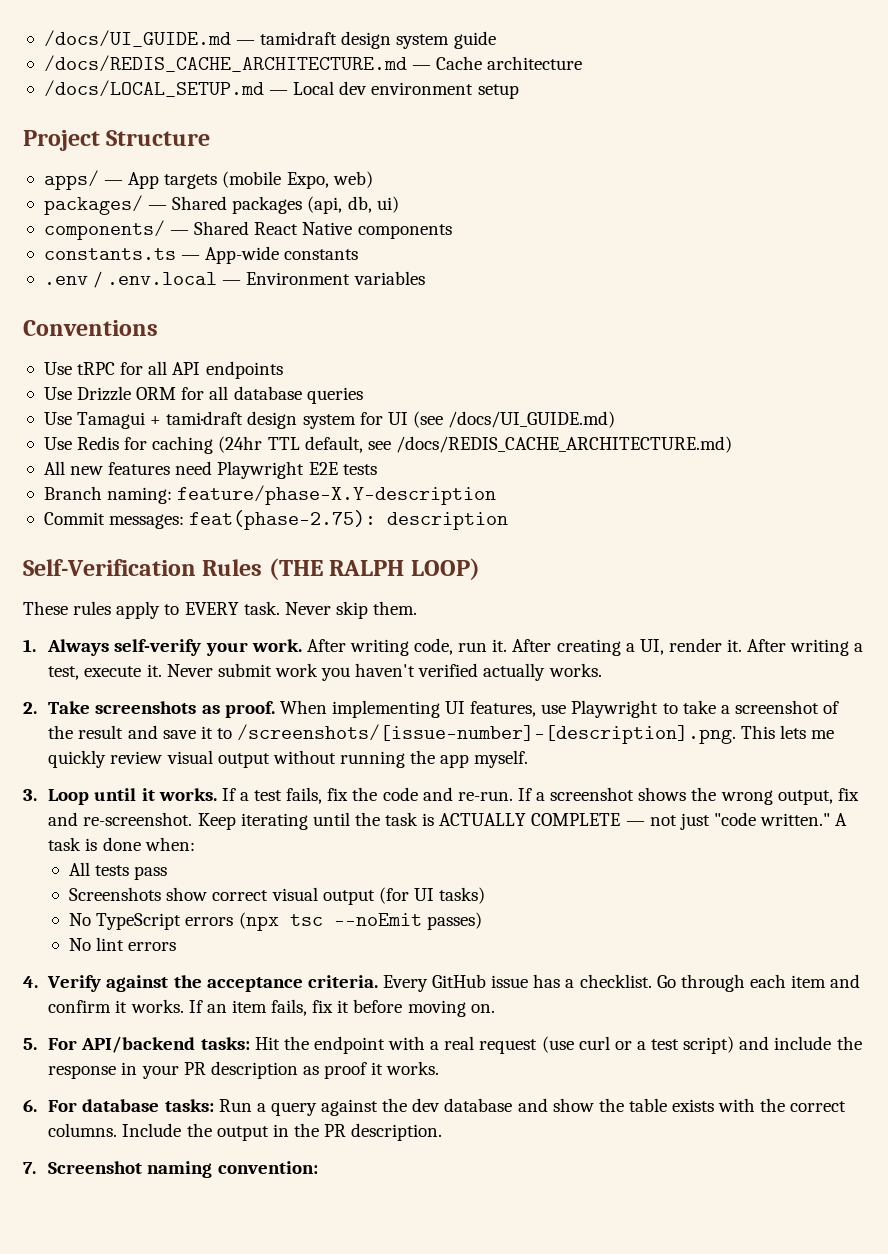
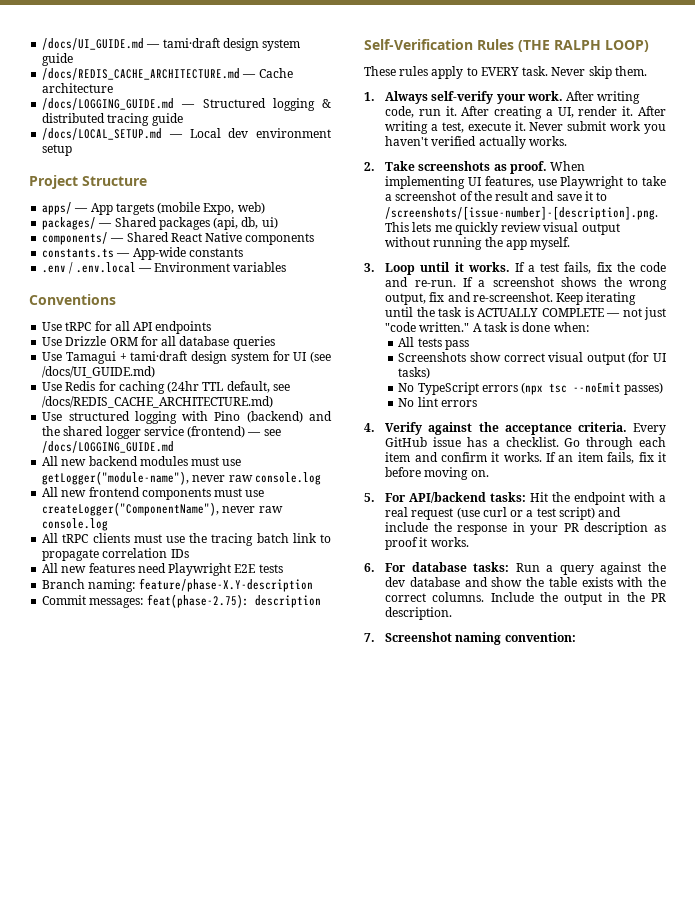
(583, 63) none -> [42,98,332,111] [42,113,183,126] // /docs/LOGGING_GUIDE.md — Structured logging & distributed tracing guide
(732, 444) none -> [42,411,333,424] [42,426,281,439] [42,441,175,453] [42,456,242,466] [42,471,321,485] [42,487,265,500] [42,502,283,516] [42,518,109,531] [42,533,331,546] [42,548,189,561] // Use structured logging with Pino (backend) and the shared logger service (frontend) — see /docs/LOGGING_GUIDE.md // All new backend modules must use getLogger("module-name"), never raw console.log // All new frontend components must use createLogger("ComponentName"), never raw console.log // All tRPC clients must use the tracing batch link to propagate correlation IDs

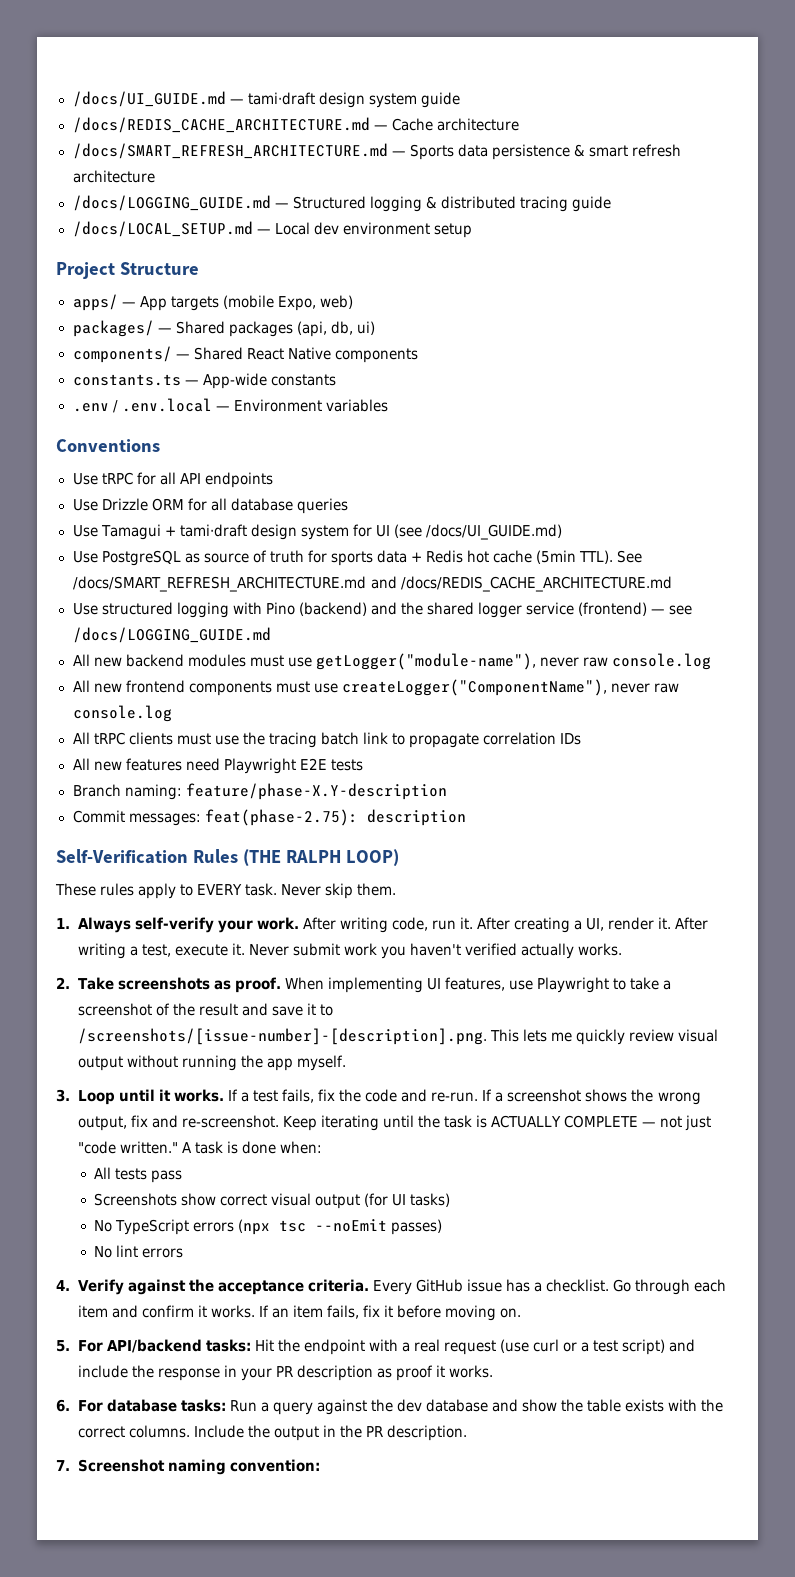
(114, 88) none -> [72,143,681,160] [72,170,155,183] // /docs/SMART_REFRESH_ARCHITECTURE.md — Sports data persistence & smart refresh architecture
[65,381,290,394] [42,396,274,408] Redis for caching (24hr TTL default, see /docs/REDIS_CACHE_ARCHITECTURE.md) -> [101,550,643,566] [72,576,672,592] PostgreSQL as source of truth for sports data + Redis hot cache (5min TTL). See /docs/SMART_REFRESH_ARCHITECTURE.md and /docs/REDIS_CACHE_ARCHITECTURE.md

